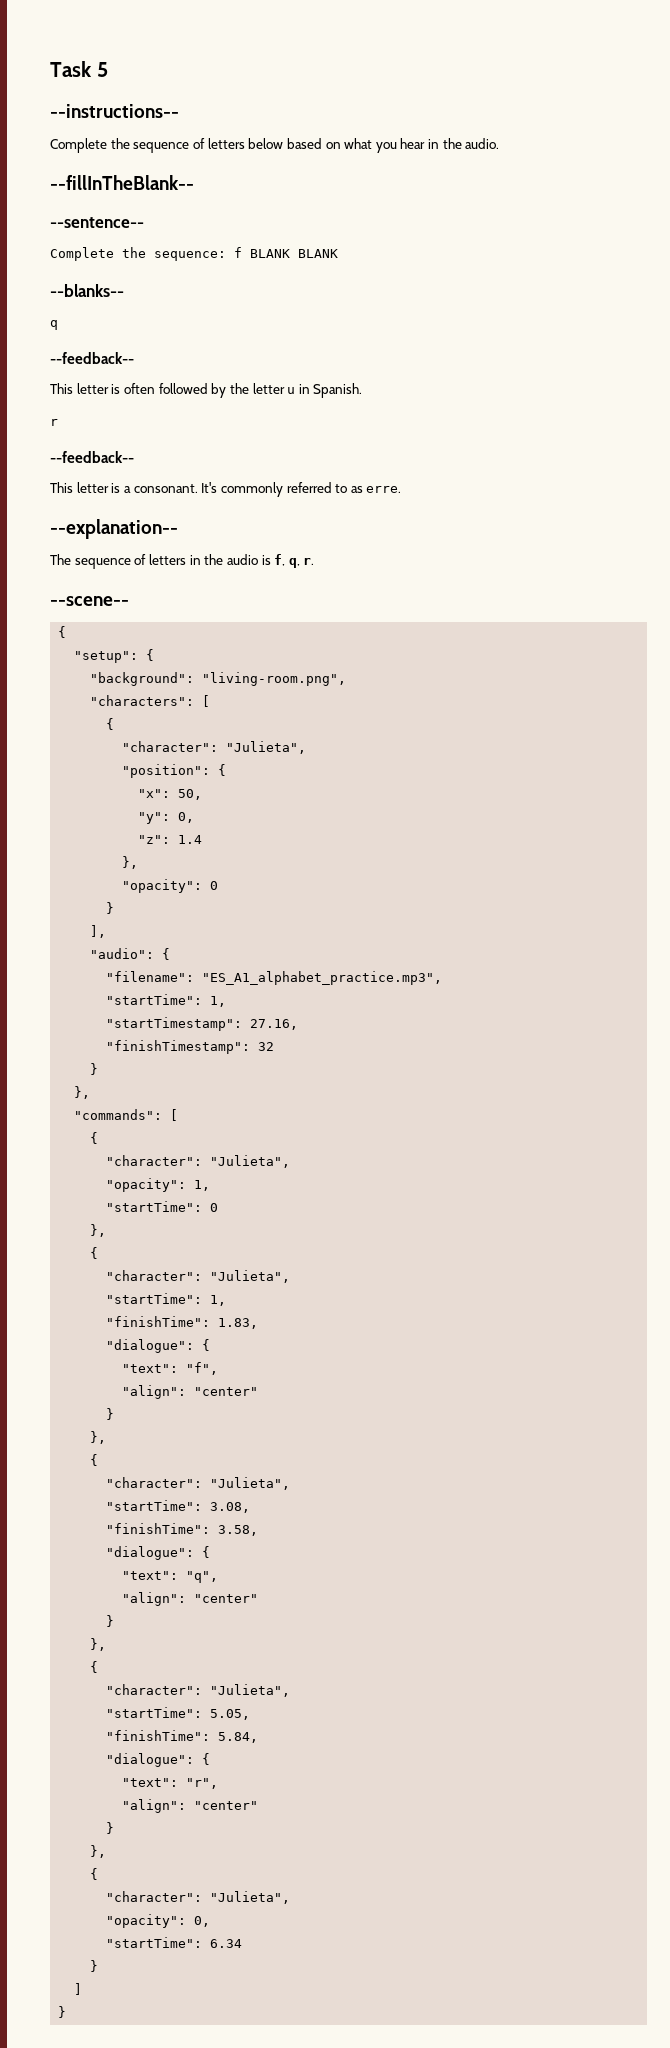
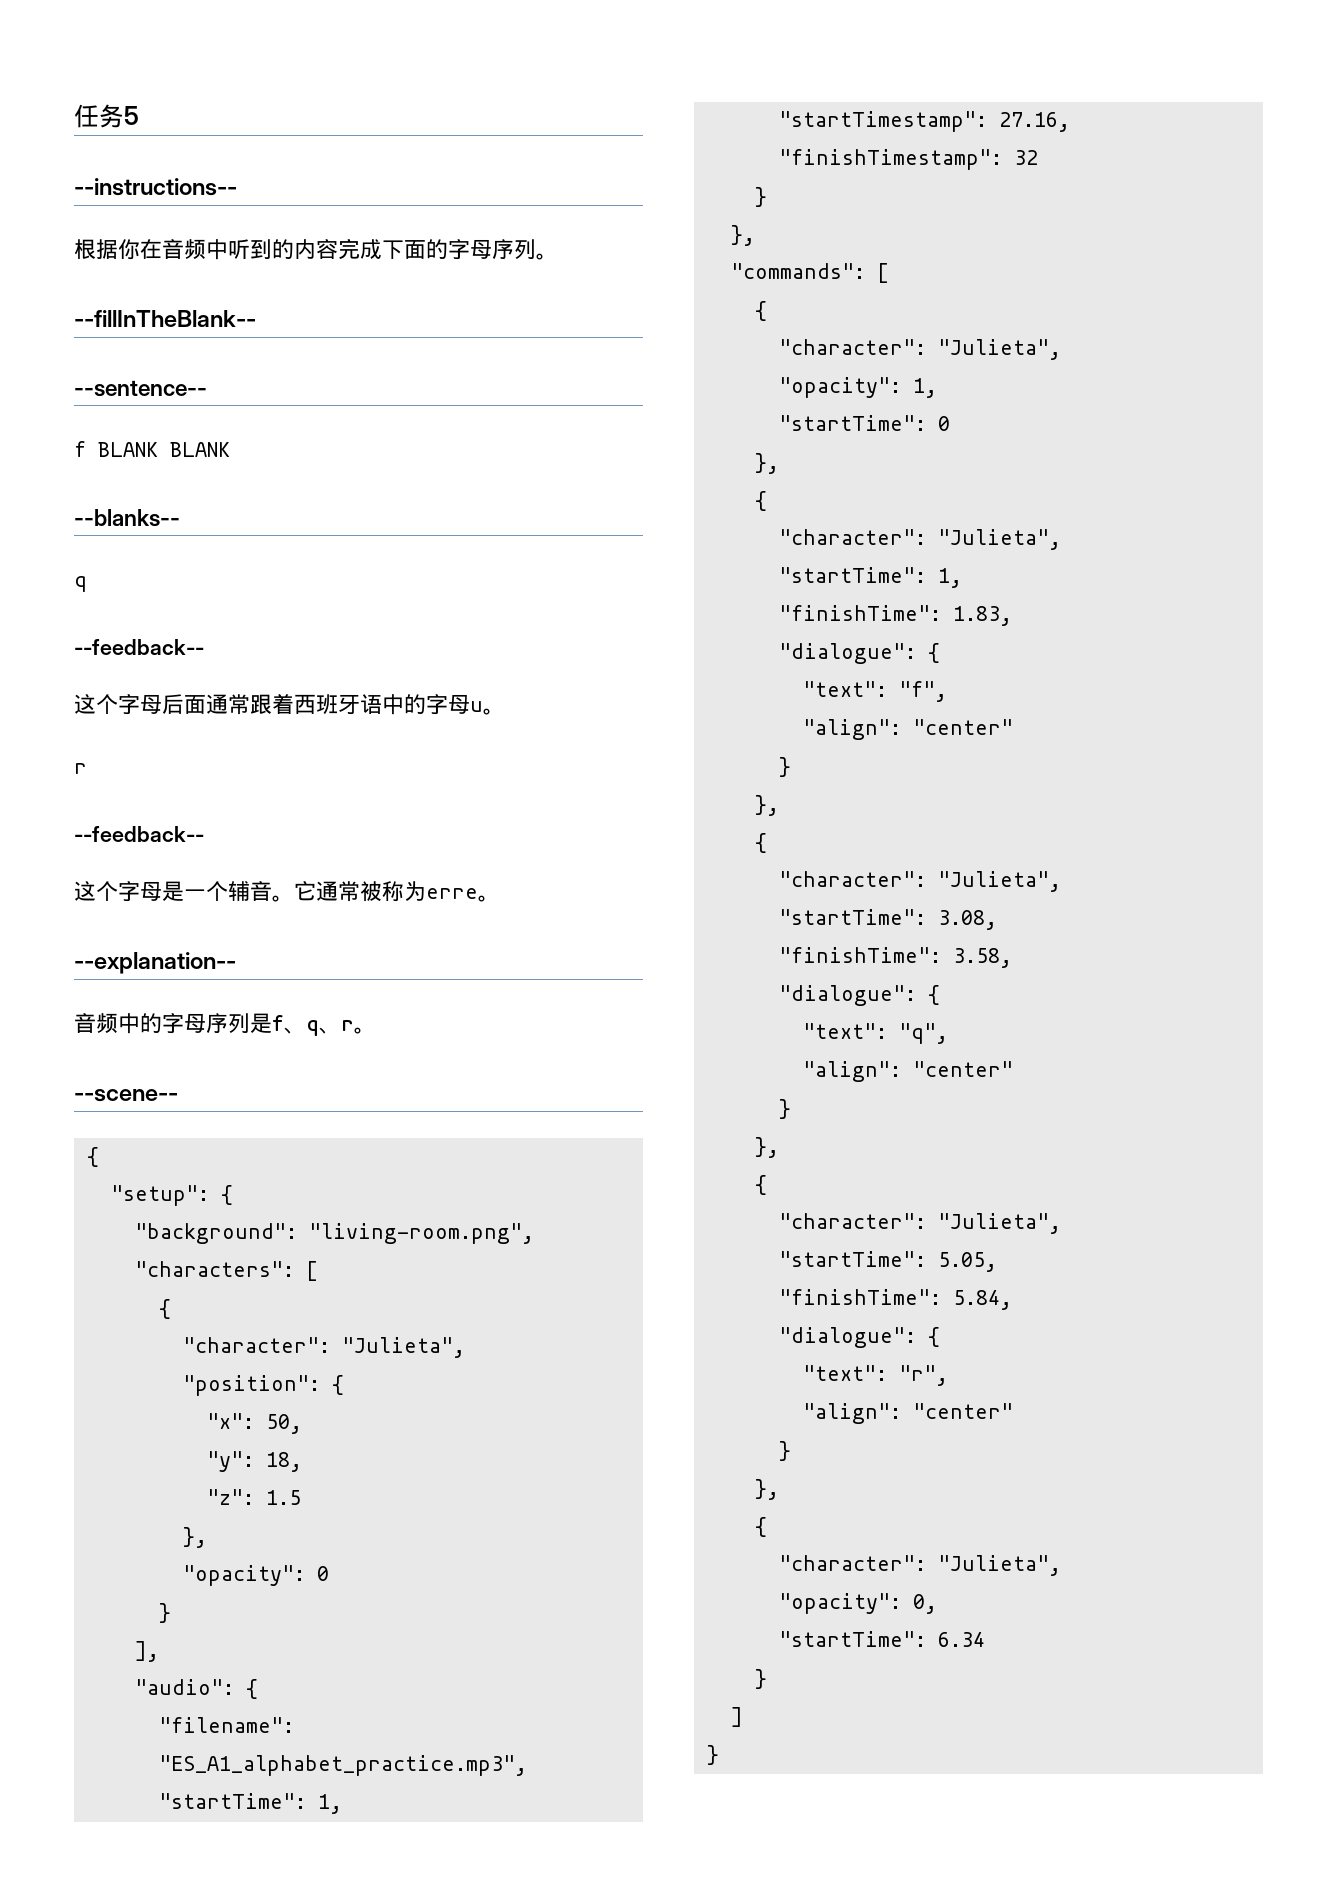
[50,61,92,77] Task -> [74,104,124,128] 任务
[50,138,500,153] Complete the sequence of letters below based on what you hear in the audio. -> [74,238,558,260] 根据你在音频中听到的内容完成下面的字母序列。
[50,247,226,261] Complete the sequence: -> (207, 388) none
[50,383,363,398] [50,419,58,426] [50,451,134,463] [50,482,402,497] [50,519,178,539] [50,554,315,569] This letter is often followed by the letter u in Spanish. // r // --feedback-- // This letter is a consonant. It's commonly referred to as erre. // --explanation-- // The sequence of letters in the audio is f, q, r. -> [74,694,505,715] [74,763,87,774] [74,826,204,842] [74,880,500,902] [74,952,236,974] [74,1013,376,1036] 这个字母后面通常跟着西班牙语中的字母u。 // r // --feedback-- // 这个字母是一个辅音。它通常被称为erre。 // --explanation-- // 音频中的字母序列是f、q、r。
[178,812,195,823] 0, -> [266,1452,303,1472] 18,
[178,835,203,844] 1.4 -> [266,1490,302,1505] 1.5

